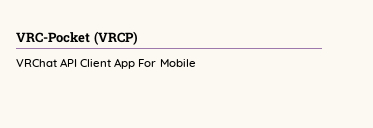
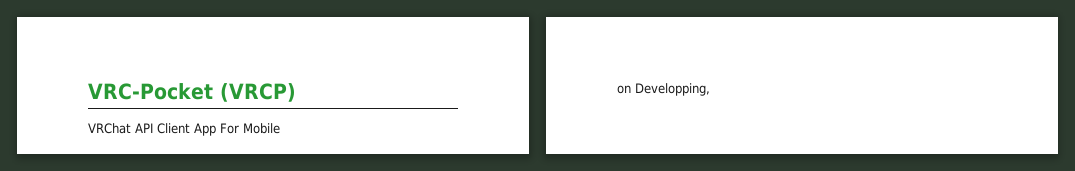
(196, 63) none -> [617,83,710,96] // on Developping,

